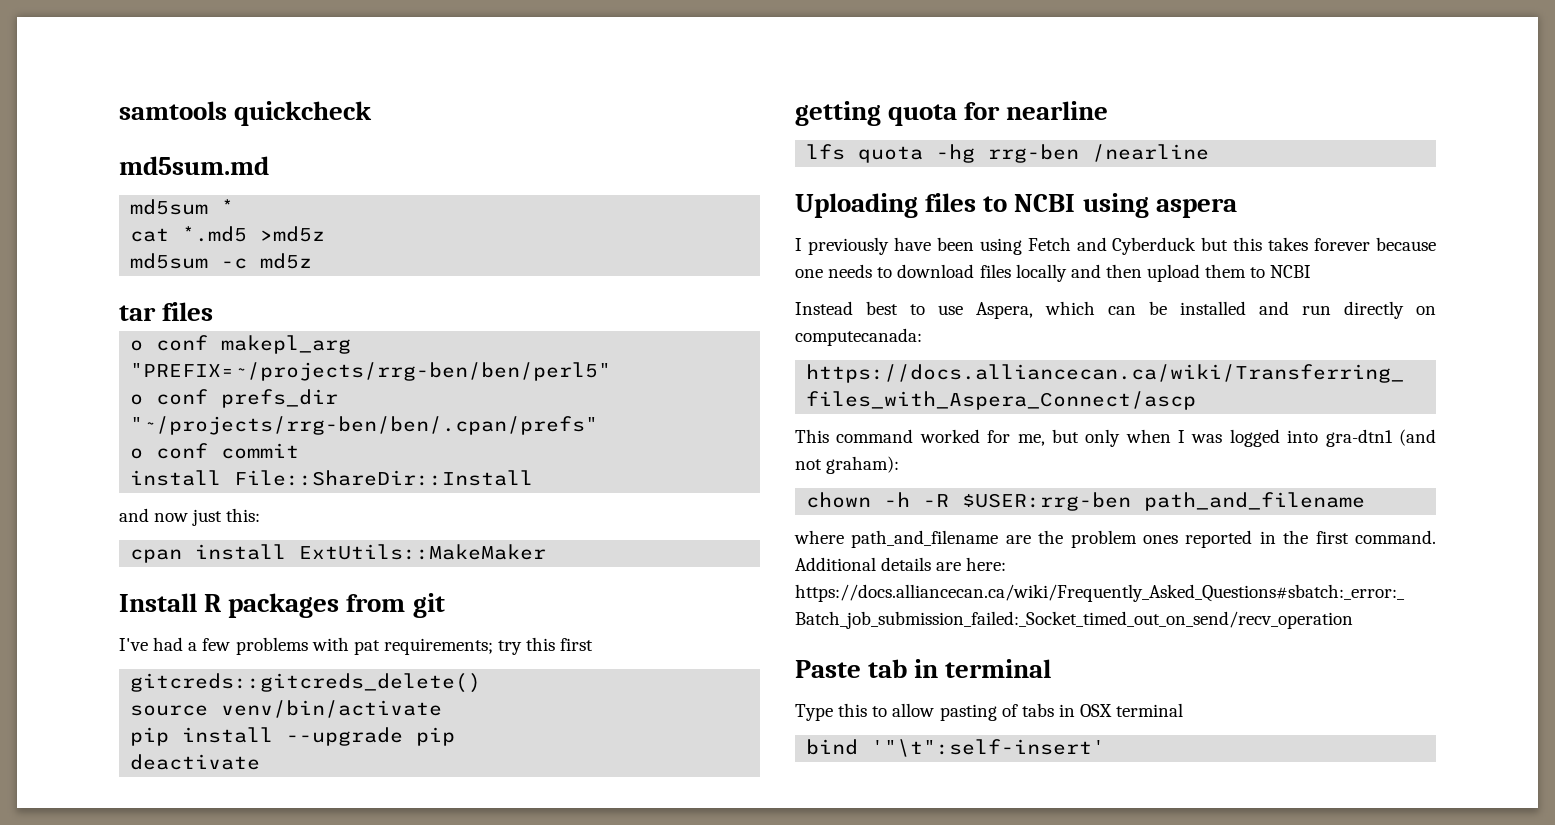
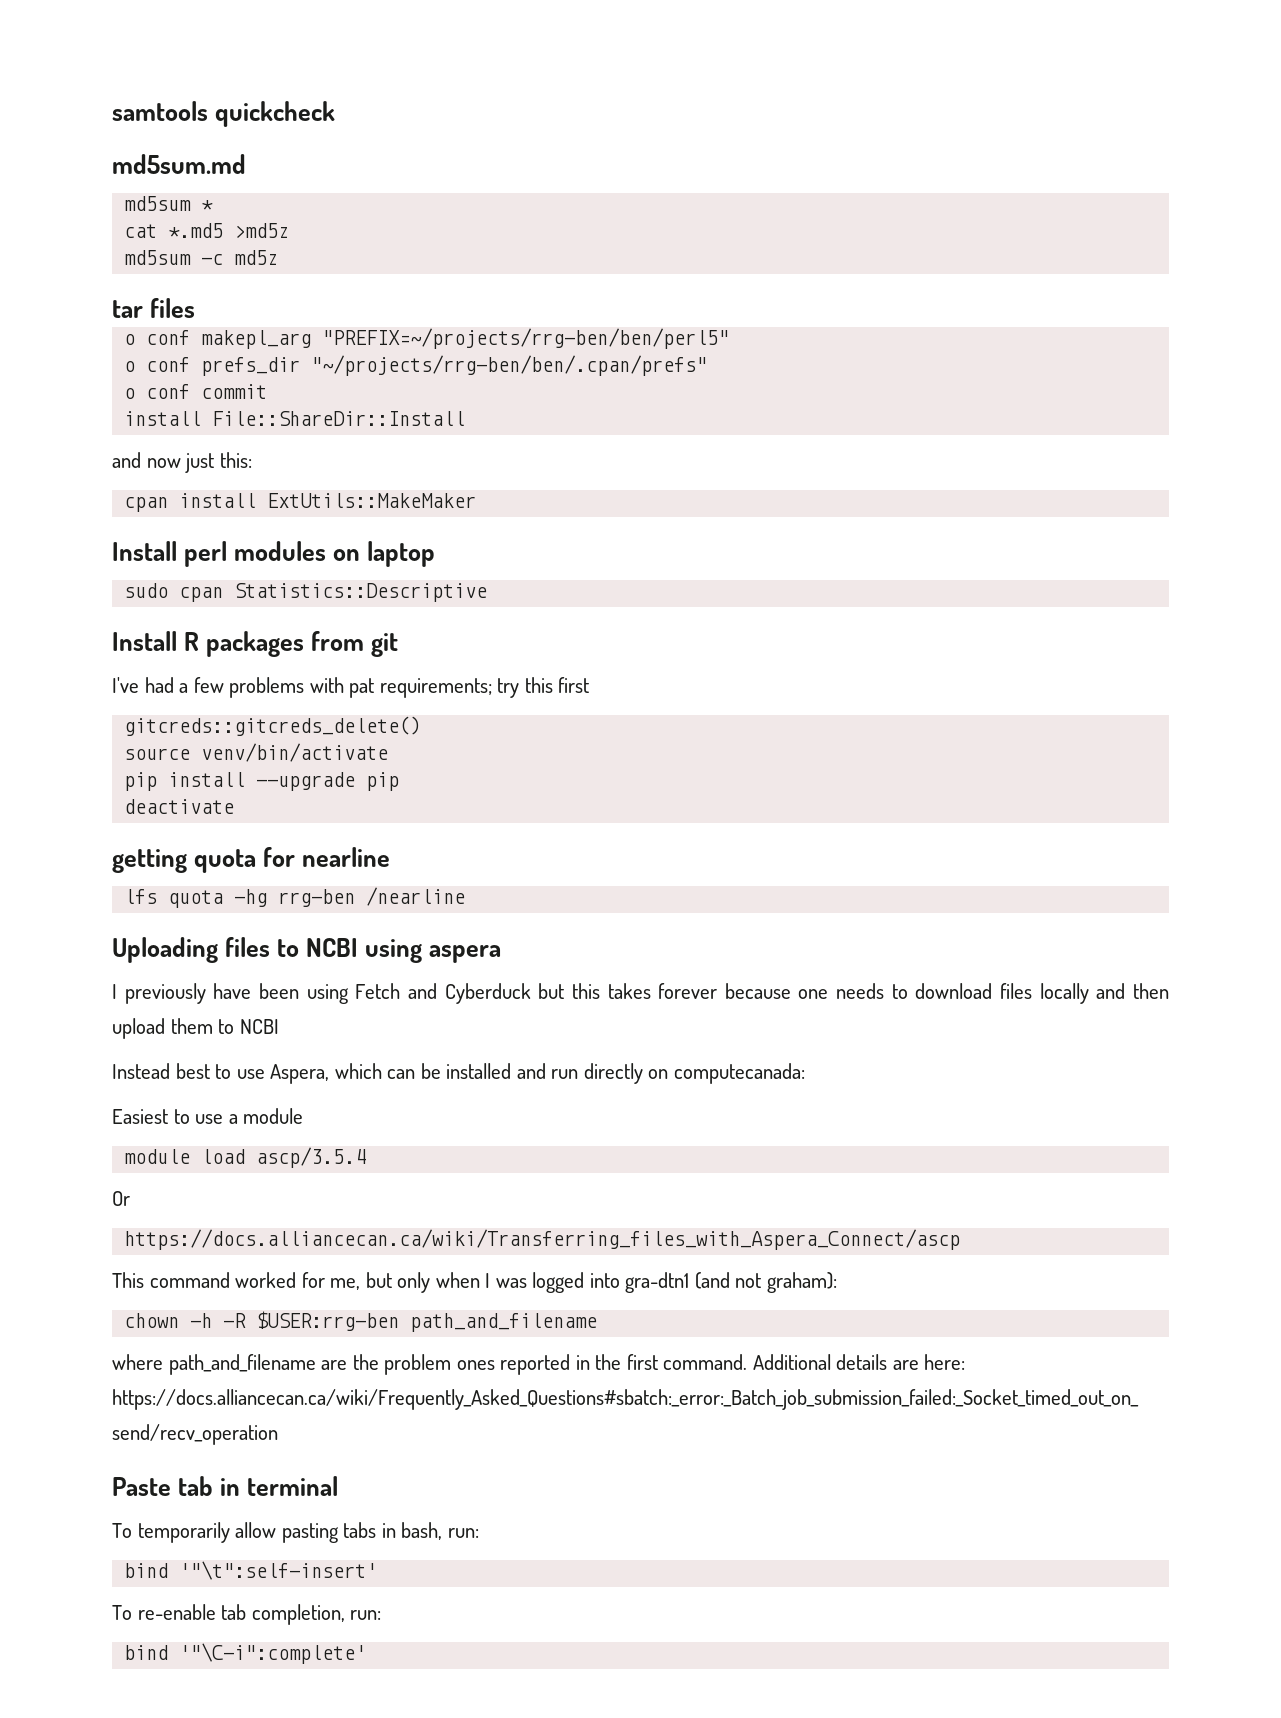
(547, 552) none -> [112,541,436,567] [124,583,488,602] // Install perl modules on laptop // sudo cpan Statistics::Descriptive
(922, 337) none -> [112,1108,304,1124] [124,1147,367,1168] [112,1191,130,1206] // Easiest to use a module // module load ascp/3.5.4 // Or
[795,703,888,721] Type this to -> [112,1522,230,1543] To temporarily
[1001,704,1018,717] of -> (339, 1533) none
[1080,703,1184,717] OSX terminal -> [401,1522,479,1540] bash, run:
(1106, 748) none -> [112,1604,382,1625] [124,1643,367,1664] // To re-enable tab completion, run: // bind '"\C-i":complete'

